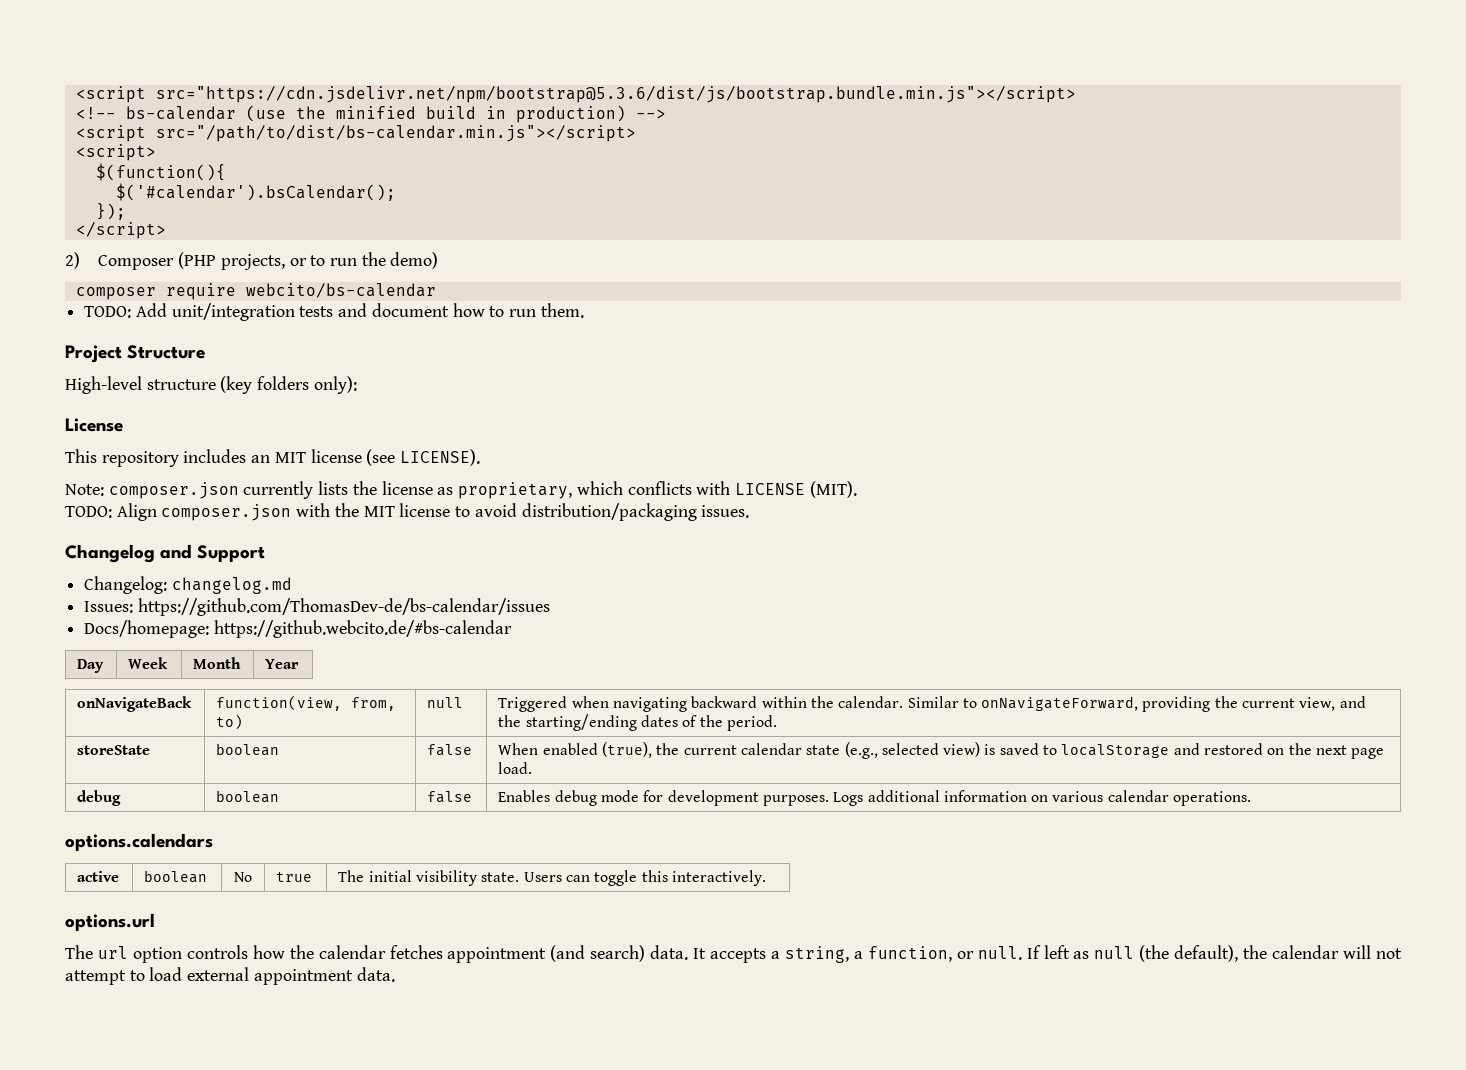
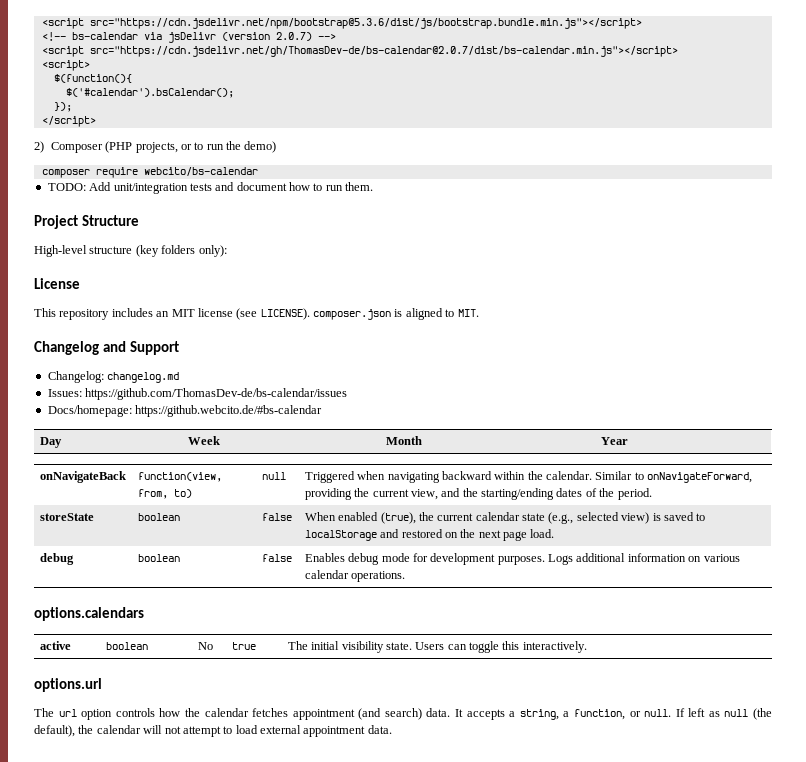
[245,105,626,123] (use the minified build in production) -> [143,32,312,43] via jsDelivr (version 2.0.7)
[155,125,636,142] src="/path/to/dist/bs-calendar.min.js"></script> -> [89,46,678,57] src="https://cdn.jsdelivr.net/gh/ThomasDev-de/bs-calendar@2.0.7/dist/bs-calendar.min.js"></script>
[65,481,857,499] [65,503,750,521] // Note: composer.json currently lists the license as proprietary, which conflicts with LICENSE (MIT). // TODO: Align composer.json with the MIT license to avoid distribution/packaging issues. -> [313,308,479,320] composer.json is aligned to MIT.

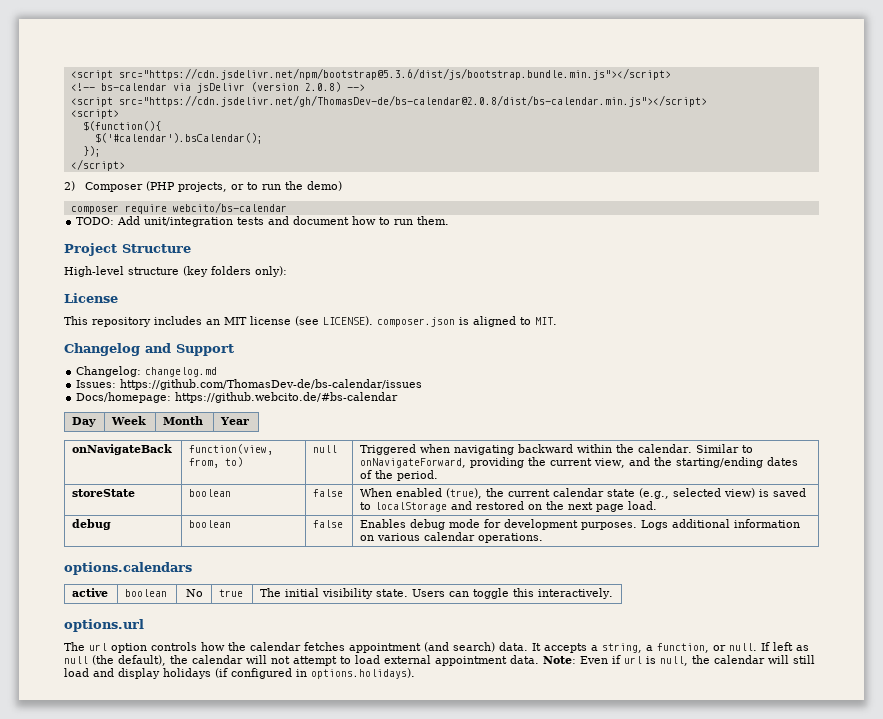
[275,32,312,41] 2.0.7) -> [304,82,341,92] 2.0.8)
[89,46,678,57] src="https://cdn.jsdelivr.net/gh/ThomasDev-de/bs-calendar@2.0.7/dist/bs-calendar.min.js"></script> -> [118,95,707,107] src="https://cdn.jsdelivr.net/gh/ThomasDev-de/bs-calendar@2.0.8/dist/bs-calendar.min.js"></script>
(392, 729) none -> [543,655,815,666] [64,668,415,679] Note: Even if url is null, the calendar will still load and display holidays (if configured in options.holidays).

